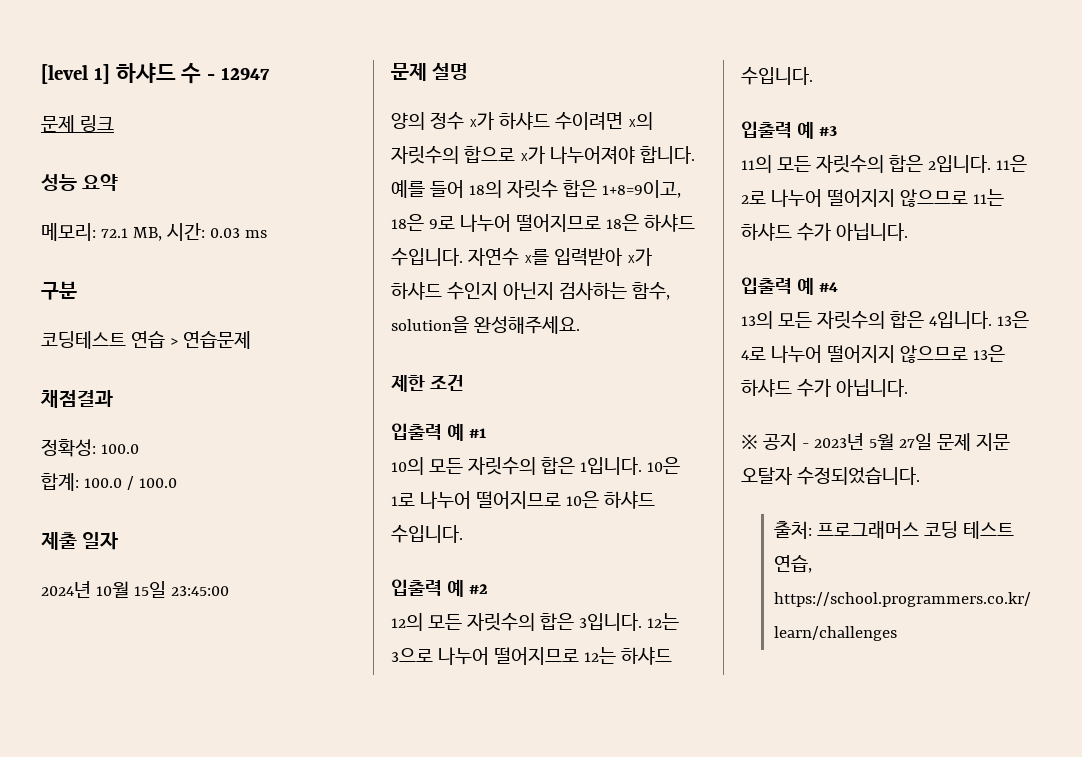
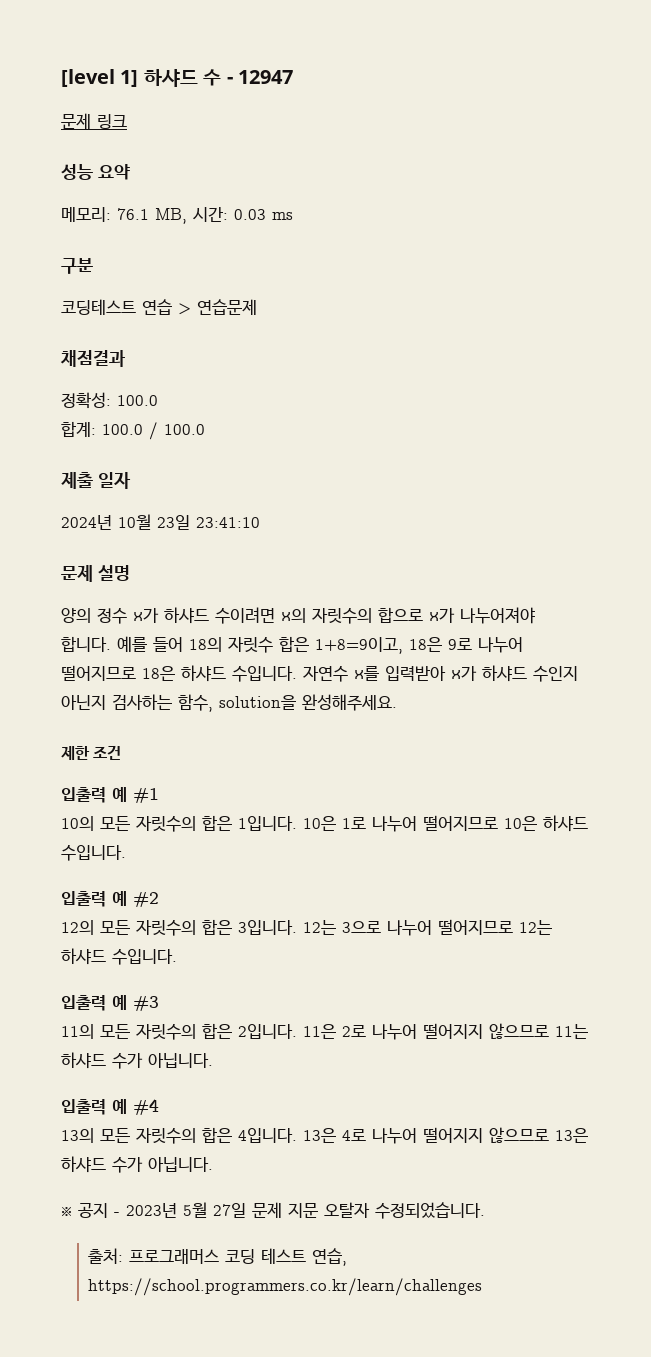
[100,228,128,238] 72.1 -> [117,208,149,220] 76.1
[133,581,229,598] 15일 23:45:00 -> [157,515,260,530] 23일 23:41:10

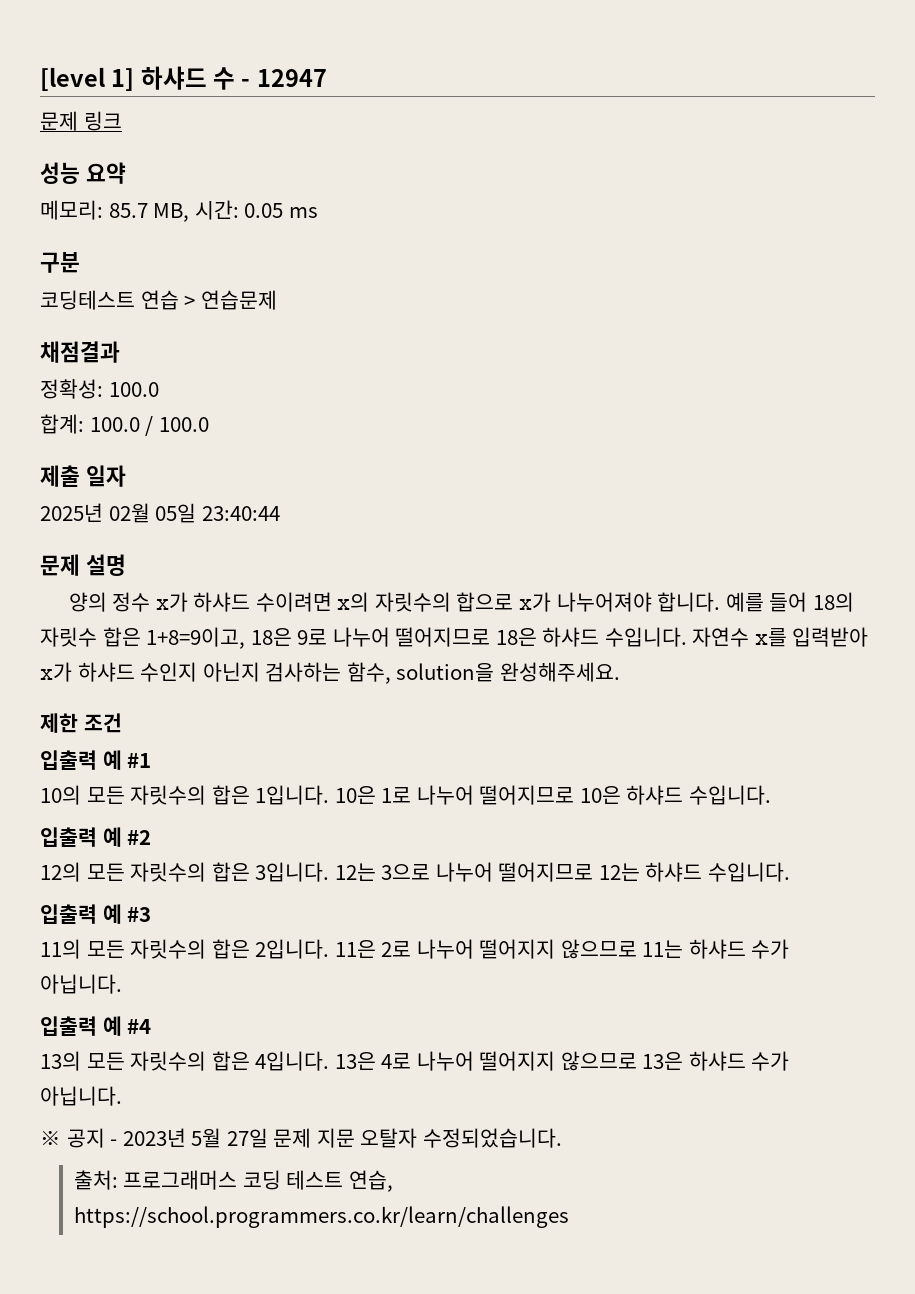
[117,208,149,220] 76.1 -> [108,203,148,218] 85.7
[234,209,266,220] 0.03 -> [244,203,284,218] 0.05
[61,514,260,530] 2024년 10월 23일 23:41:10 -> [40,503,280,523] 2025년 02월 05일 23:40:44

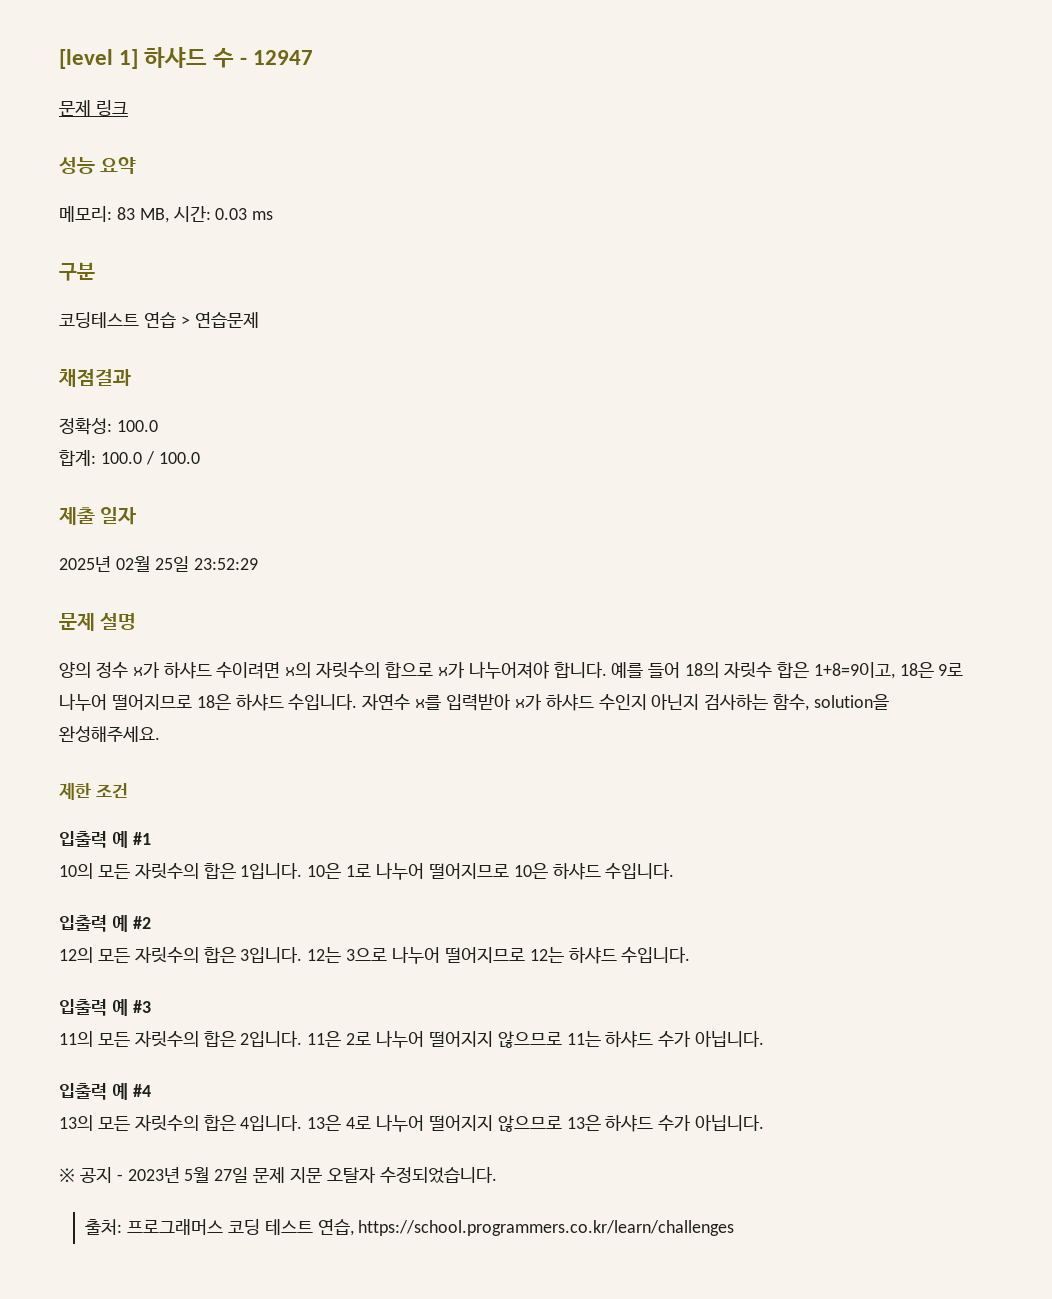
[108,203,148,218] 85.7 -> [116,207,135,220] 83
[244,203,284,218] 0.05 -> [215,208,248,220] 0.03
[155,503,280,523] 05일 23:40:44 -> [154,556,258,572] 25일 23:52:29

